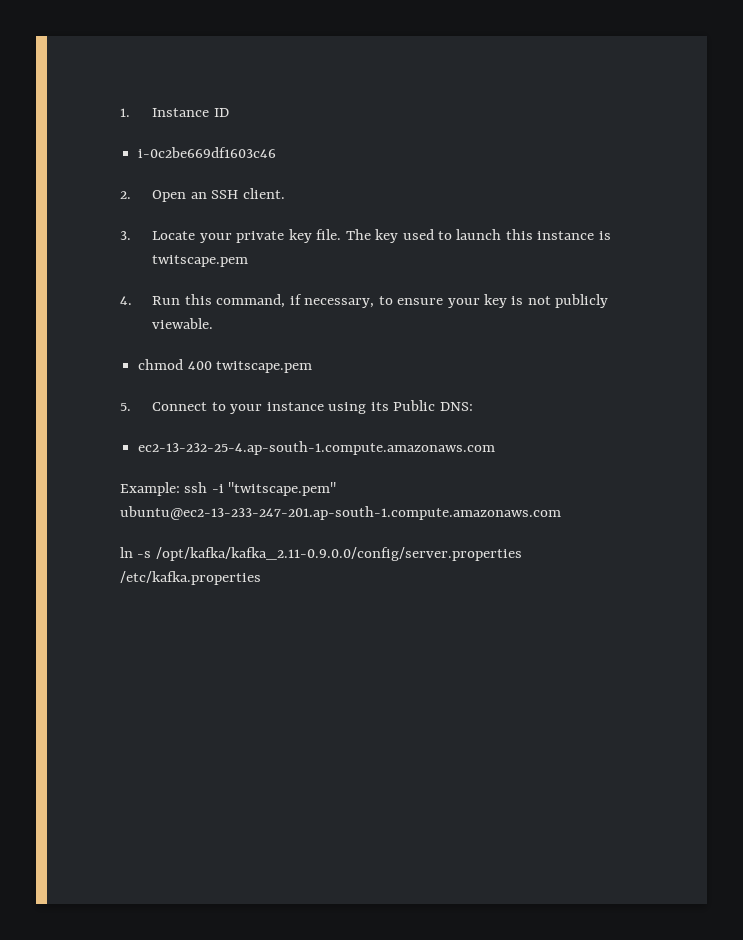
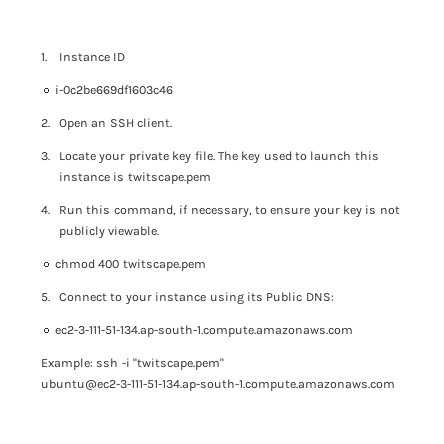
[138,441,496,455] ec2-13-232-25-4.ap-south-1.compute.amazonaws.com -> [54,325,353,337] ec2-3-111-51-134.ap-south-1.compute.amazonaws.com
[120,506,561,520] [120,547,522,561] [120,571,261,585] ubuntu@ec2-13-233-247-201.ap-south-1.compute.amazonaws.com // ln -s /opt/kafka/kafka_2.11-0.9.0.0/config/server.properties /etc/kafka.properties -> [41,379,395,391] ubuntu@ec2-3-111-51-134.ap-south-1.compute.amazonaws.com

